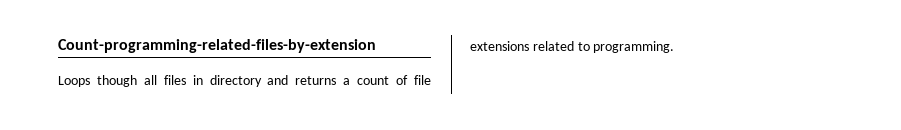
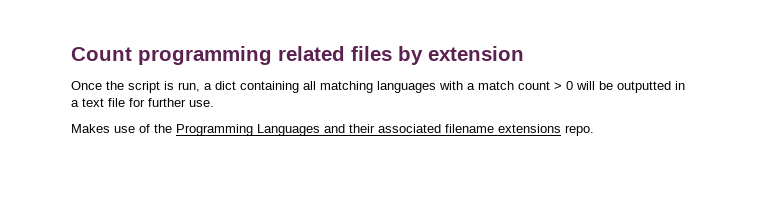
[58,39,376,53] [58,75,431,87] [470,41,675,53] Count-programming-related-files-by-extension // Loops though all files in directory and returns a count of file extensions related to programming. -> [71,46,524,65] [71,81,685,93] [71,98,214,107] [71,124,594,136] Count programming related files by extension // Once the script is run, a dict containing all matching languages with a match count > 0 will be outputted in a text file for further use. // Makes use of the Programming Languages and their associated filename extensions repo.

